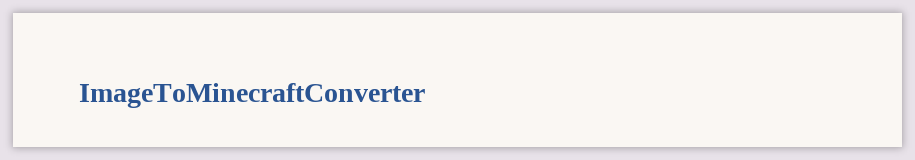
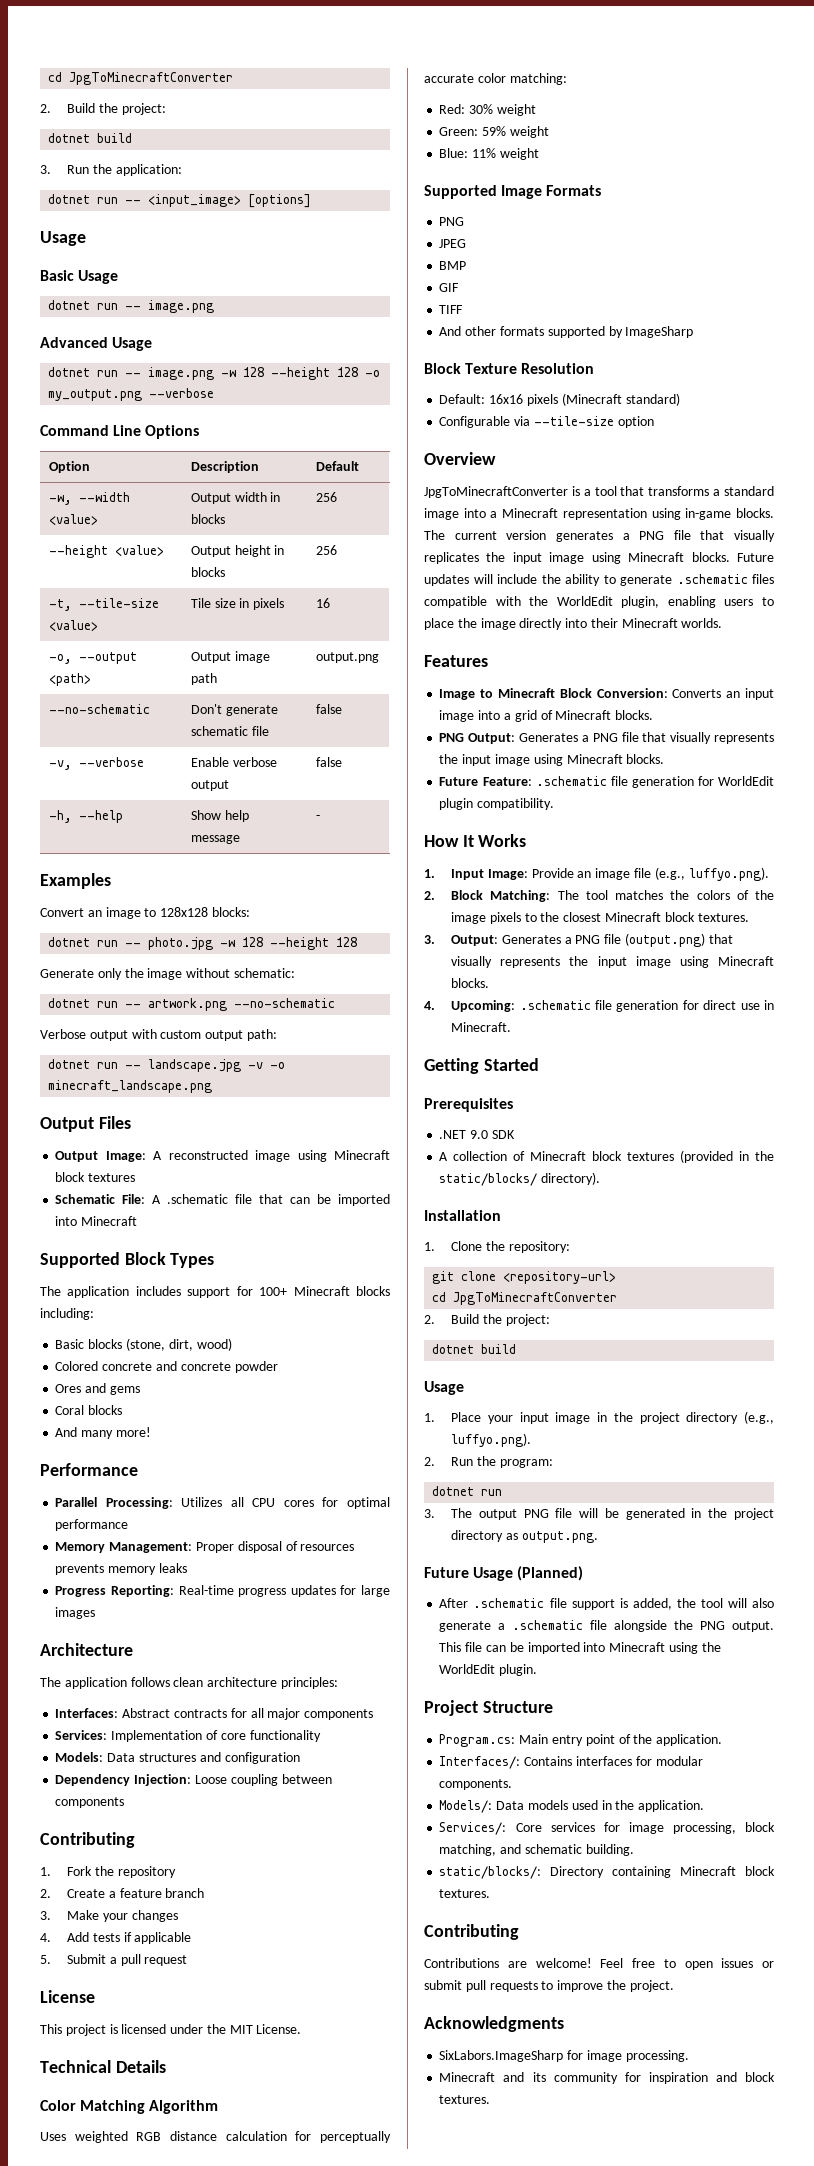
[79,83,425,108] ImageToMinecraftConverter -> [48,72,234,85] [40,103,166,115] [48,133,133,143] [40,164,182,176] [48,194,312,208] [40,231,86,246] [40,270,119,284] [48,300,215,313] [40,337,153,351] [48,367,381,380] [48,388,215,401] [40,425,200,439] [48,461,90,473] [190,461,259,473] [315,461,359,471] [48,492,130,505] [48,514,98,525] [190,492,281,504] [190,514,225,524] [315,492,337,502] [48,545,164,558] [190,545,285,557] [190,567,225,577] [315,545,337,555] [48,598,159,611] [48,620,98,631] [190,598,285,610] [315,598,330,608] [48,652,137,664] [48,673,91,686] [190,651,270,663] [190,673,217,685] [315,652,379,663] [48,704,150,714] [190,704,278,716] [190,726,269,736] [315,704,342,714] [48,757,144,770] [190,757,277,767] [190,780,229,791] [315,757,342,767] [48,810,123,823] [190,810,249,822] [190,835,240,844] [315,815,320,820] [40,873,111,889] [40,907,250,919] [48,937,358,950] [40,968,295,980] [48,998,336,1011] [40,1029,277,1041] [48,1059,286,1072] [48,1080,213,1093] [40,1116,131,1132] [55,1150,390,1162] [55,1172,136,1182] [55,1194,390,1206] [55,1216,138,1226] [40,1252,215,1268] [40,1286,390,1298] [40,1308,94,1320] [55,1338,232,1351] [55,1361,278,1373] [55,1383,140,1395] [55,1405,123,1415] [55,1427,151,1439] [40,1463,138,1476] [55,1497,390,1509] [55,1519,129,1531] [55,1541,355,1553] [55,1563,187,1575] [55,1585,390,1597] [55,1607,96,1619] [40,1643,133,1656] [40,1677,338,1689] [55,1708,374,1720] [55,1730,321,1742] [55,1752,300,1764] [55,1774,332,1786] [55,1797,125,1808] [40,1832,135,1848] [40,1866,176,1878] [40,1888,205,1898] [40,1910,178,1922] [40,1932,192,1944] [40,1954,188,1966] [40,1990,95,2003] [40,2024,302,2036] [40,2060,166,2073] [40,2100,219,2114] [40,2131,391,2143] [424,73,567,85] [439,104,536,116] [439,126,549,138] [439,148,539,160] [424,185,602,199] [439,217,465,226] [439,239,467,248] [439,261,467,270] [439,283,460,292] [439,305,464,314] [439,326,694,338] [424,363,595,374] [439,393,680,406] [439,416,654,428] [424,452,496,465] [424,486,774,498] [424,508,774,520] [424,530,775,542] [424,552,774,564] [424,574,774,586] [424,596,774,608] [424,618,723,630] [424,655,488,667] [439,688,774,700] [439,710,654,722] [439,732,774,744] [439,754,665,766] [439,776,774,788] [439,798,555,810] [424,834,527,847] [424,867,769,881] [424,890,774,902] [451,912,749,924] [424,933,733,947] [451,956,774,968] [451,978,490,988] [424,1000,774,1012] [451,1022,512,1032] [424,1058,539,1074] [424,1098,513,1112] [439,1130,515,1139] [439,1150,774,1163] [439,1172,601,1186] [424,1210,501,1221] [424,1241,570,1253] [432,1271,617,1284] [432,1292,618,1305] [424,1314,550,1326] [432,1344,517,1354] [424,1381,464,1395] [424,1411,774,1424] [451,1433,532,1447] [424,1456,553,1468] [432,1486,503,1496] [424,1508,774,1520] [451,1530,598,1543] [424,1566,584,1581] [439,1598,774,1610] [439,1620,774,1632] [439,1642,721,1654] [439,1664,538,1676] [424,1700,553,1716] [439,1734,723,1747] [439,1756,703,1769] [439,1779,513,1790] [439,1800,705,1813] [439,1822,775,1835] [439,1844,634,1856] [439,1866,775,1879] [439,1889,491,1898] [424,1924,519,1940] [424,1958,774,1970] [424,1980,674,1992] [424,2016,564,2032] [439,2050,689,2062] [439,2072,775,2084] [439,2095,491,2104] cd JpgToMinecraftConverter // 2. Build the project: // dotnet build // 3. Run the application: // dotnet run -- <input_image> [options] // Usage // Basic Usage // dotnet run -- image.png // Advanced Usage // dotnet run -- image.png -w 128 --height 128 -o my_output.png --verbose // Command Line Options // Option | Description | Default // -w, --width <value> | Output width in blocks | 256 // --height <value> | Output height in blocks | 256 // -t, --tile-size <value> | Tile size in pixels | 16 // -o, --output <path> | Output image path | output.png // --no-schematic | Don't generate schematic file | false // -v, --verbose | Enable verbose output | false // -h, --help | Show help message | - // Examples // Convert an image to 128x128 blocks: // dotnet run -- photo.jpg -w 128 --height 128 // Generate only the image without schematic: // dotnet run -- artwork.png --no-schematic // Verbose output with custom output path: // dotnet run -- landscape.jpg -v -o minecraft_landscape.png // Output Files // Output Image: A reconstructed image using Minecraft block textures // Schematic File: A .schematic file that can be imported into Minecraft // Supported Block Types // The application includes support for 100+ Minecraft blocks including: // Basic blocks (stone, dirt, wood) // Colored concrete and concrete powder // Ores and gems // Coral blocks // And many more! // Performance // Parallel Processing: Utilizes all CPU cores for optimal performance // Memory Management: Proper disposal of resources prevents memory leaks // Progress Reporting: Real-time progress updates for large images // Architecture // The application follows clean architecture principles: // Interfaces: Abstract contracts for all major components // Services: Implementation of core functionality // Models: Data structures and configuration // Dependency Injection: Loose coupling between components // Contributing // 1. Fork the repository // 2. Create a feature branch // 3. Make your changes // 4. Add tests if applicable // 5. Submit a pull request // License // This project is licensed under the MIT License. // Technical Details // Color Matching Algorithm // Uses weighted RGB distance calculation for perceptually accurate color matching: // Red: 30% weight // Green: 59% weight // Blue: 11% weight // Supported Image Formats // PNG // JPEG // BMP // GIF // TIFF // And other formats supported by ImageSharp // Block Texture Resolution // Default: 16x16 pixels (Minecraft standard) // Configurable via --tile-size option // Overview // JpgToMinecraftConverter is a tool that transforms a standard image into a Minecraft representation using in-game blocks. The current version generates a PNG file that visually replicates the input image using Minecraft blocks. Future updates will include the ability to generate .schematic files compatible with the WorldEdit plugin, enabling users to place the image directly into their Minecraft worlds. // Features // Image to Minecraft Block Conversion: Converts an input image into a grid of Minecraft blocks. // PNG Output: Generates a PNG file that visually represents the input image using Minecraft blocks. // Future Feature: .schematic file generation for WorldEdit plugin compatibility. // How It Works // 1. Input Image: Provide an image file (e.g., luffyo.png). // 2. Block Matching: The tool matches the colors of the image pixels to the closest Minecraft block textures. // 3. Output: Generates a PNG file (output.png) that visually represents the input image using Minecraft blocks. // 4. Upcoming: .schematic file generation for direct use in Minecraft. // Getting Started // Prerequisites // .NET 9.0 SDK // A collection of Minecraft block textures (provided in the static/blocks/ directory). // Installation // 1. Clone the repository: // git clone <repository-url> // cd JpgToMinecraftConverter // 2. Build the project: // dotnet build // Usage // 1. Place your input image in the project directory (e.g., luffyo.png). // 2. Run the program: // dotnet run // 3. The output PNG file will be generated in the project directory as output.png. // Future Usage (Planned) // After .schematic file support is added, the tool will also generate a .schematic file alongside the PNG output. This file can be imported into Minecraft using the WorldEdit plugin. // Project Structure // Program.cs: Main entry point of the application. // Interfaces/: Contains interfaces for modular components. // Models/: Data models used in the application. // Services/: Core services for image processing, block matching, and schematic building. // static/blocks/: Directory containing Minecraft block textures. // Contributing // Contributions are welcome! Feel free to open issues or submit pull requests to improve the project. // Acknowledgments // SixLabors.ImageSharp for image processing. // Minecraft and its community for inspiration and block textures.

